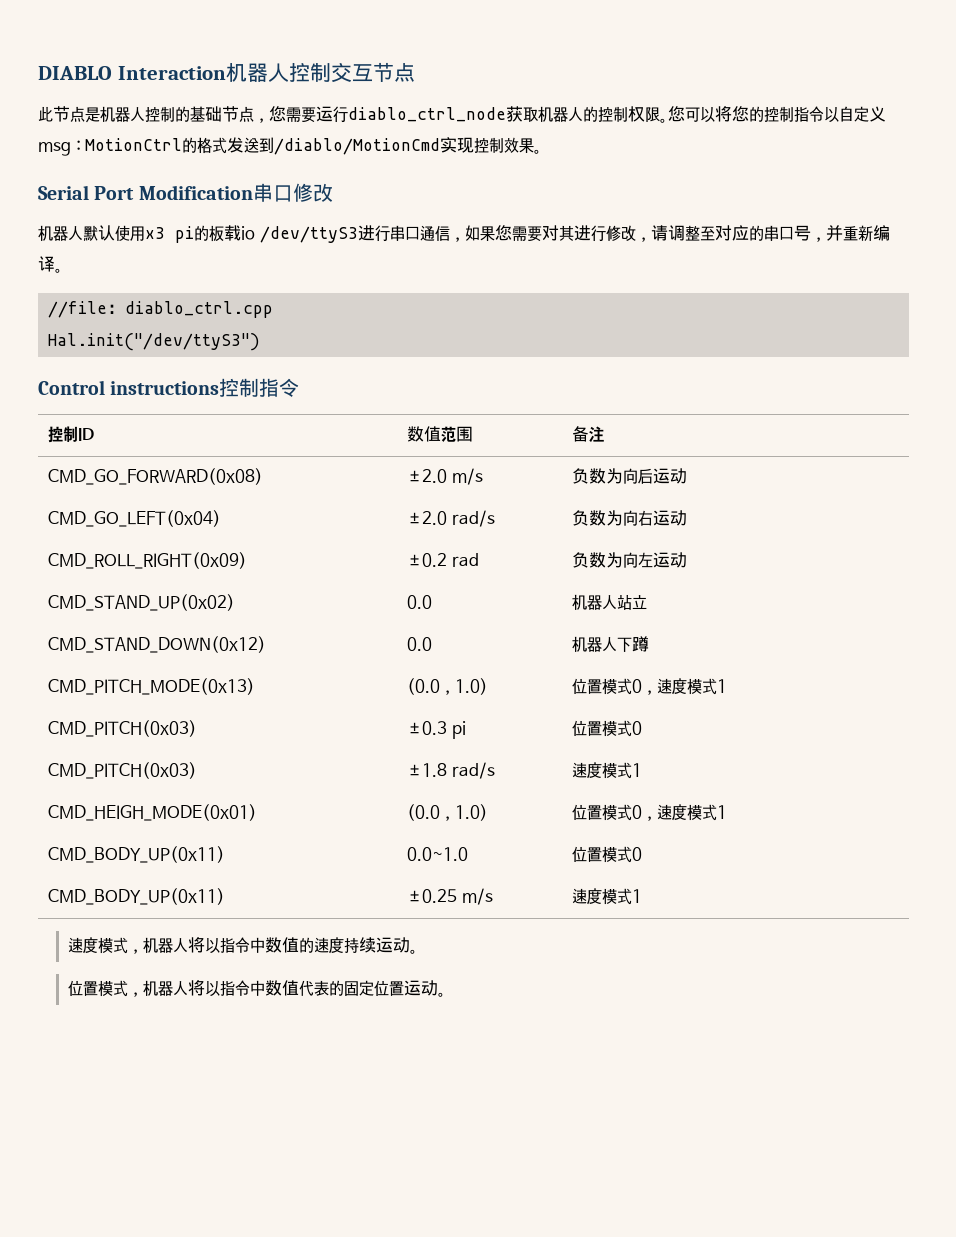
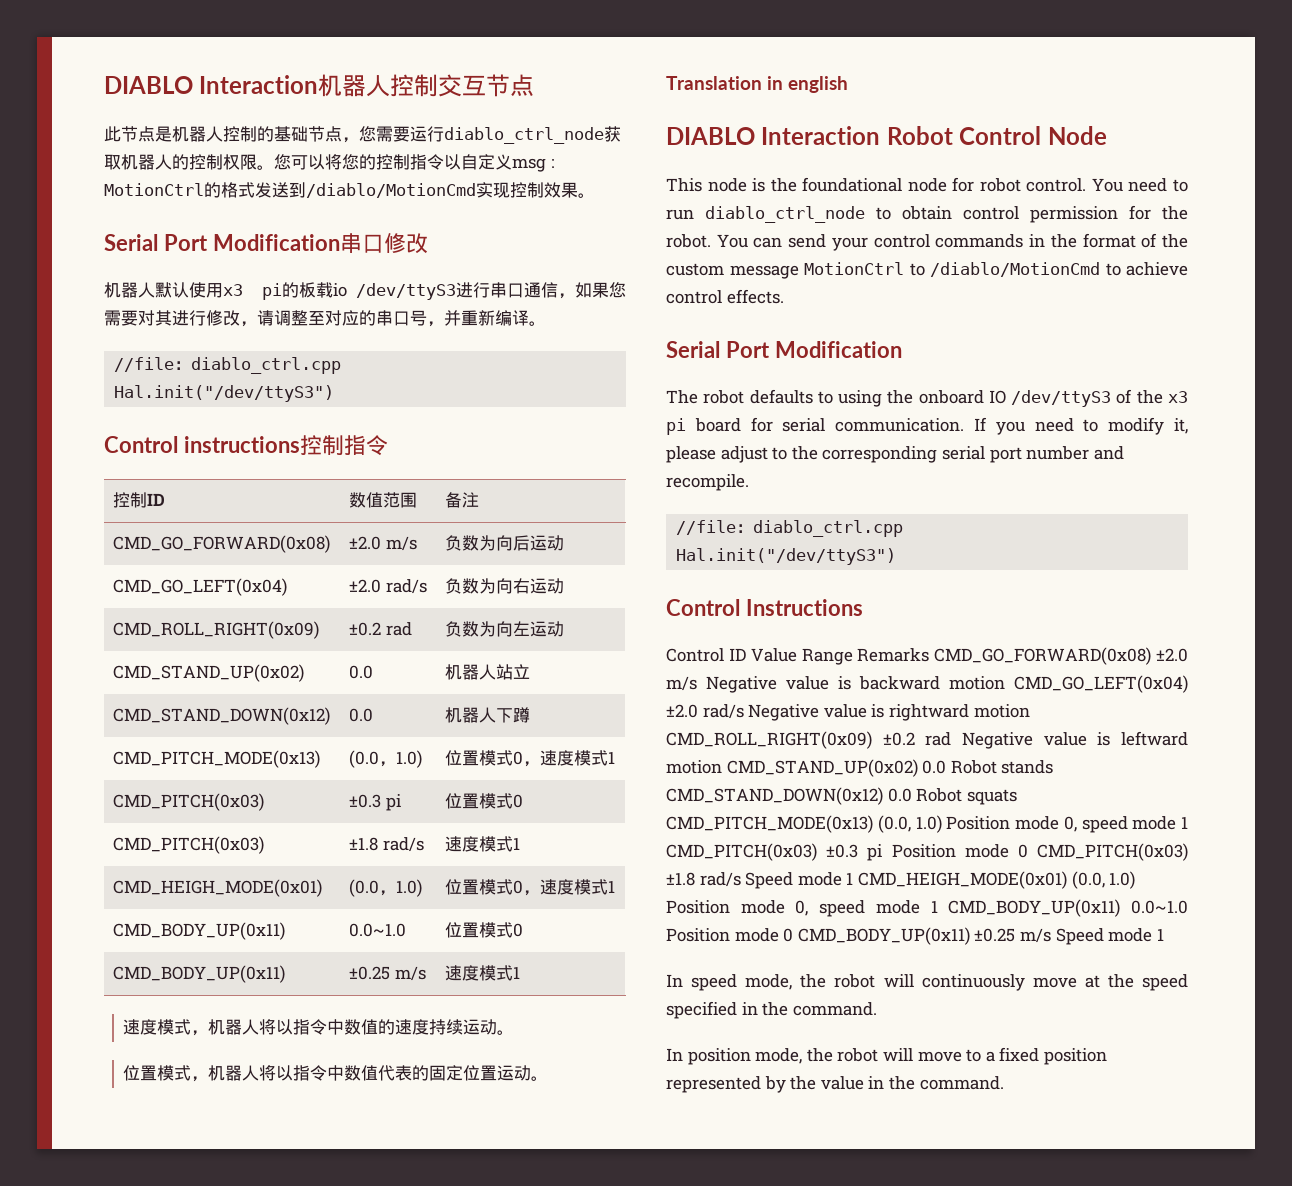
(446, 994) none -> [666,76,849,93] [666,126,1107,145] [666,177,1188,192] [666,205,1188,223] [666,233,1188,251] [666,262,1188,279] [666,289,784,304] [666,341,902,358] [666,389,1188,407] [666,417,1188,435] [666,446,1124,463] [666,474,749,491] [676,520,904,537] [676,548,897,565] [666,599,863,616] [666,647,1188,665] [666,675,1188,693] [666,704,1030,721] [666,731,1188,749] [666,759,1054,777] [666,787,1017,805] [666,815,1188,833] [666,843,1188,861] [666,871,1136,889] [666,899,1188,917] [666,927,1164,945] [666,974,1188,991] [666,1001,877,1019] [666,1047,1107,1065] [666,1076,1004,1093] // Translation in english // DIABLO Interaction Robot Control Node // This node is the foundational node for robot control. You need to run diablo_ctrl_node to obtain control permission for the robot. You can send your control commands in the format of the custom message MotionCtrl to /diablo/MotionCmd to achieve control effects. // Serial Port Modification // The robot defaults to using the onboard IO /dev/ttyS3 of the x3 pi board for serial communication. If you need to modify it, please adjust to the corresponding serial port number and recompile. // //file：diablo_ctrl.cpp // Hal.init("/dev/ttyS3") // Control Instructions // Control ID Value Range Remarks CMD_GO_FORWARD(0x08) ±2.0 m/s Negative value is backward motion CMD_GO_LEFT(0x04) ±2.0 rad/s Negative value is rightward motion CMD_ROLL_RIGHT(0x09) ±0.2 rad Negative value is leftward motion CMD_STAND_UP(0x02) 0.0 Robot stands CMD_STAND_DOWN(0x12) 0.0 Robot squats CMD_PITCH_MODE(0x13) (0.0, 1.0) Position mode 0, speed mode 1 CMD_PITCH(0x03) ±0.3 pi Position mode 0 CMD_PITCH(0x03) ±1.8 rad/s Speed mode 1 CMD_HEIGH_MODE(0x01) (0.0, 1.0) Position mode 0, speed mode 1 CMD_BODY_UP(0x11) 0.0~1.0 Position mode 0 CMD_BODY_UP(0x11) ±0.25 m/s Speed mode 1 // In speed mode, the robot will continuously move at the speed specified in the command. // In position mode, the robot will move to a fixed position represented by the value in the command.

